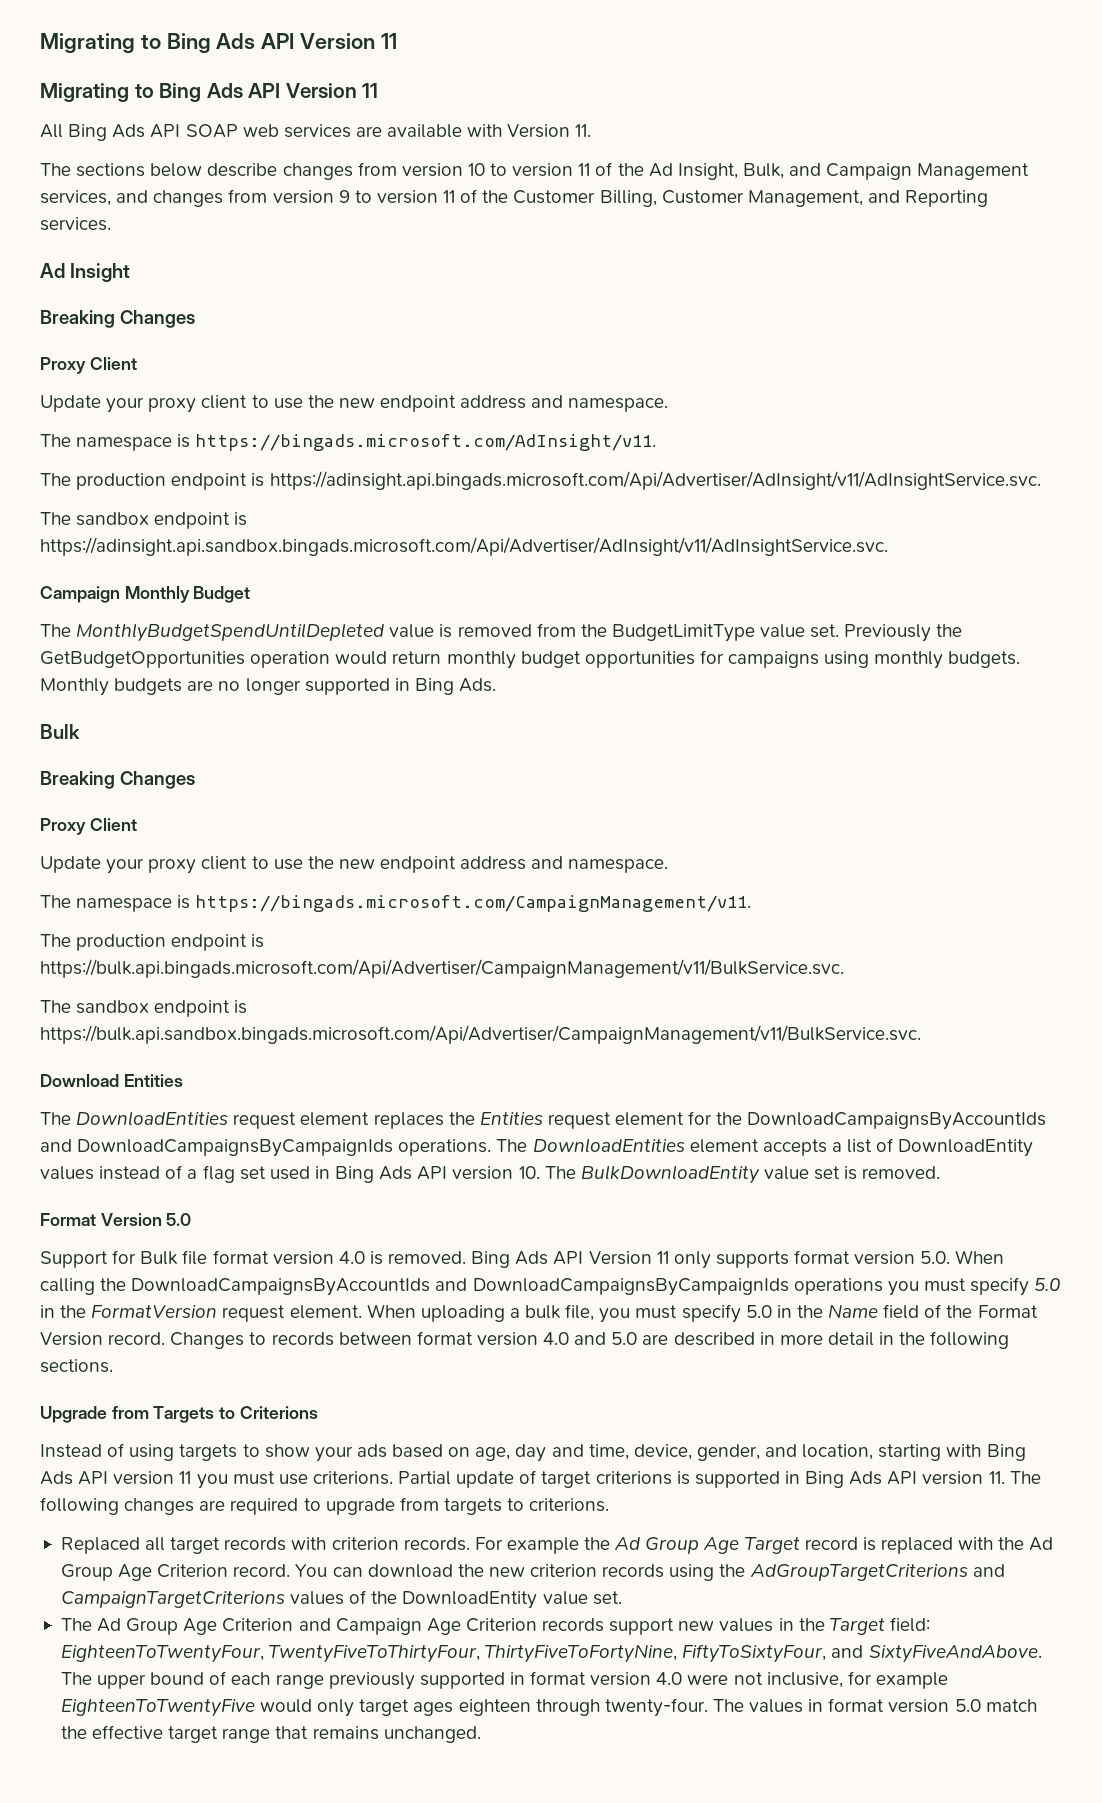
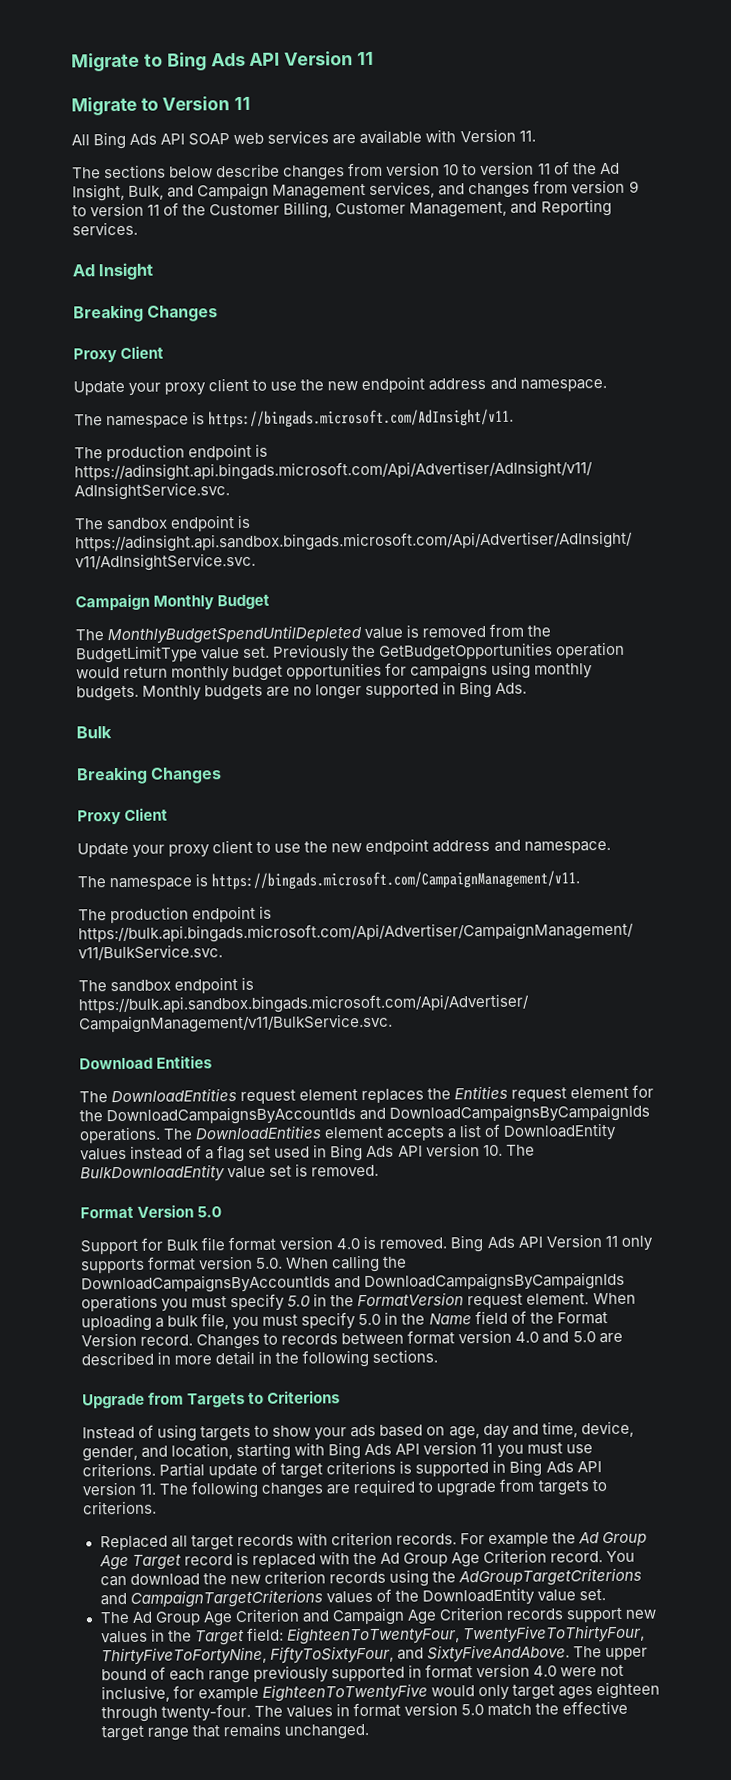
[40,33,397,54] [40,83,281,102] Migrating to Bing Ads API Version 11 // Migrating to Bing Ads API -> [71,51,375,72] [71,96,159,116] Migrate to Bing Ads API Version 11 // Migrate to

